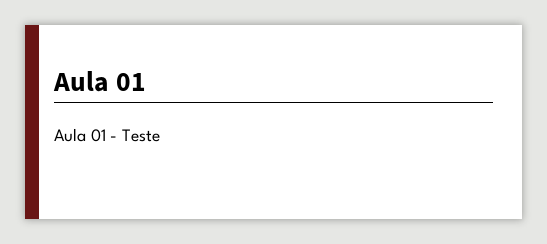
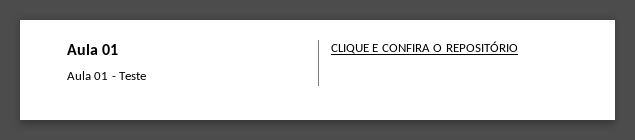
(161, 135) none -> [331,41,518,54] // CLIQUE E CONFIRA O REPOSITÓRIO

